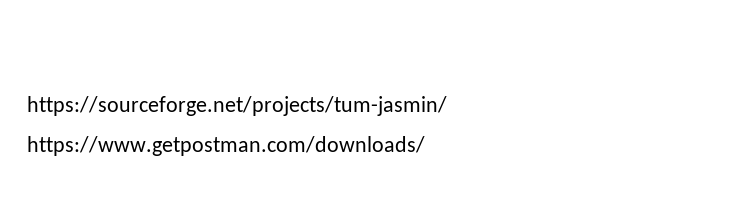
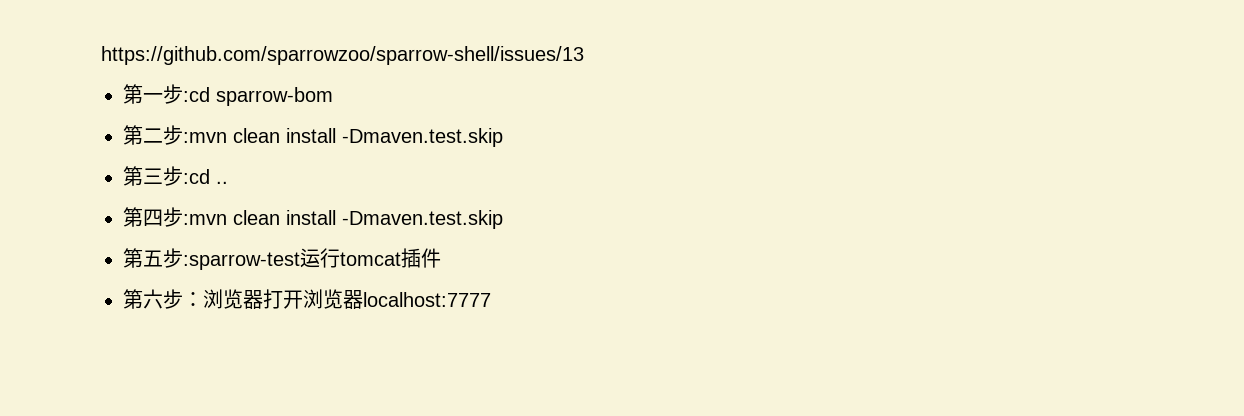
[27,96,447,116] [27,136,425,156] https://sourceforge.net/projects/tum-jasmin/ // https://www.getpostman.com/downloads/ -> [101,46,584,65] [123,84,333,106] [123,125,503,147] [123,166,228,186] [123,207,503,229] [123,248,441,270] [123,289,491,309] https://github.com/sparrowzoo/sparrow-shell/issues/13 // 第一步:cd sparrow-bom // 第二步:mvn clean install -Dmaven.test.skip // 第三步:cd .. // 第四步:mvn clean install -Dmaven.test.skip // 第五步:sparrow-test运行tomcat插件 // 第六步：浏览器打开浏览器localhost:7777

